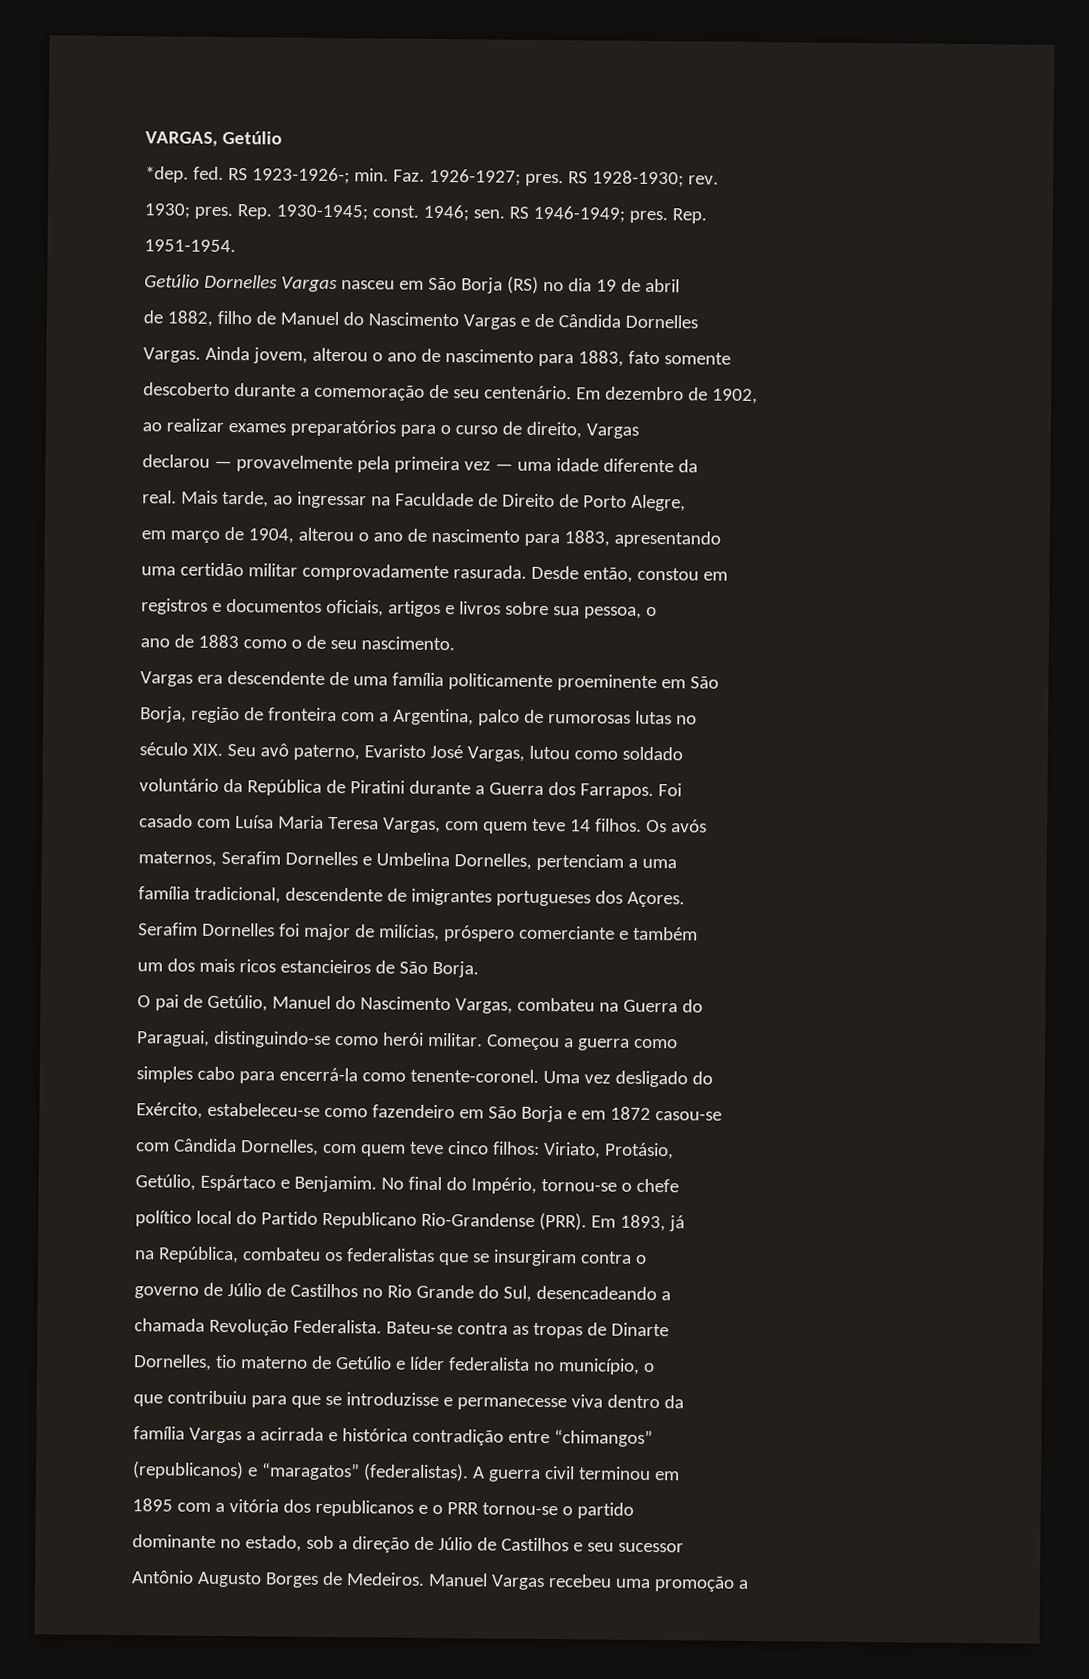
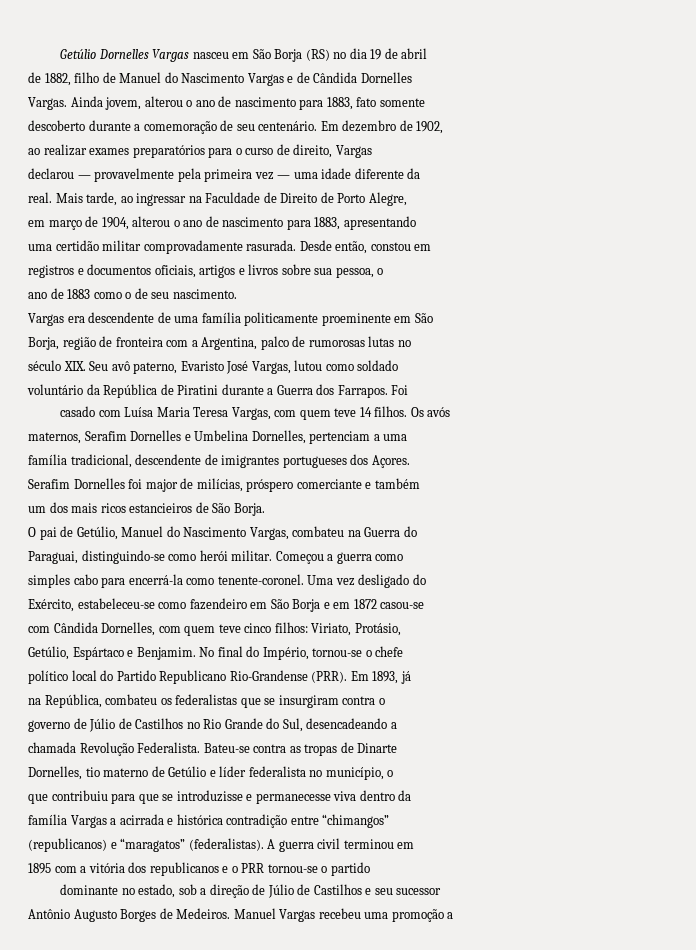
[145,130,282,147] [145,166,719,188] [144,203,707,224] [144,239,236,253] VARGAS, Getúlio // *dep. fed. RS 1923-1926-; min. Faz. 1926-1927; pres. RS 1928-1930; rev. // 1930; pres. Rep. 1930-1945; const. 1946; sen. RS 1946-1949; pres. Rep. // 1951-1954. // -> (60, 54) none

